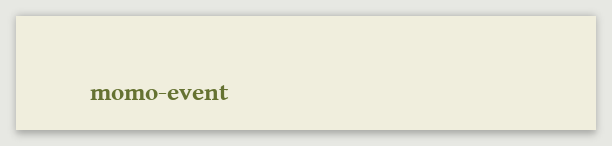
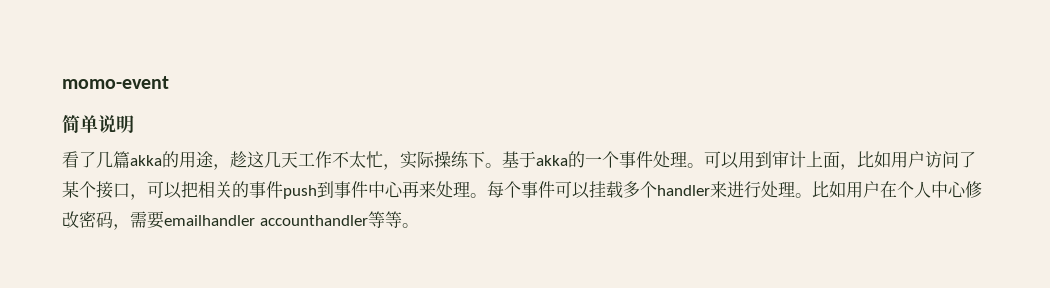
(229, 92) none -> [62,115,134,133] [62,151,976,170] [62,181,982,200] [62,211,419,230] // 简单说明 // 看了几篇akka的用途，趁这几天工作不太忙，实际操练下。基于akka的一个事件处理。可以用到审计上面，比如用户访问了某个接口，可以把相关的事件push到事件中心再来处理。每个事件可以挂载多个handler来进行处理。比如用户在个人中心修改密码，需要emailhandler accounthandler等等。

